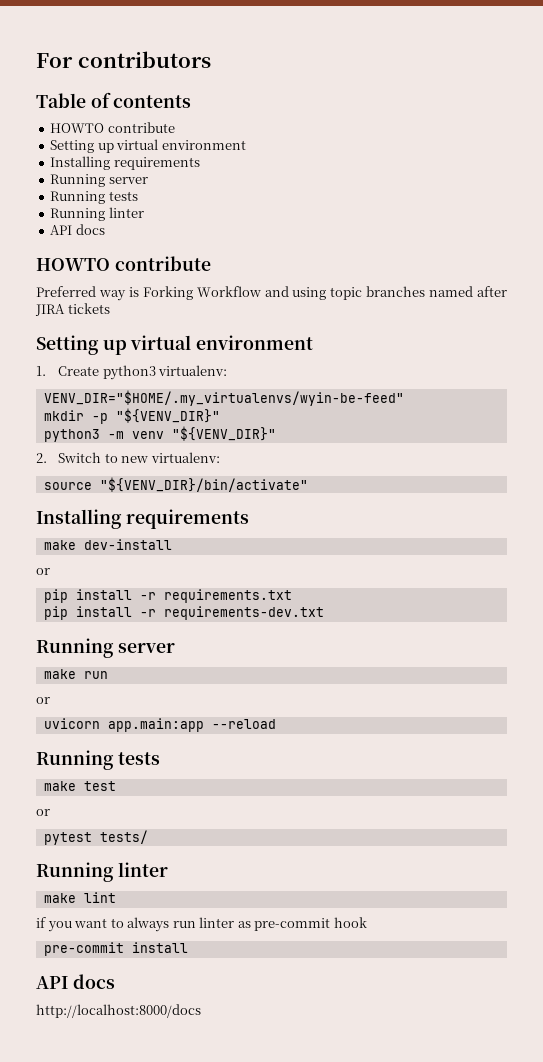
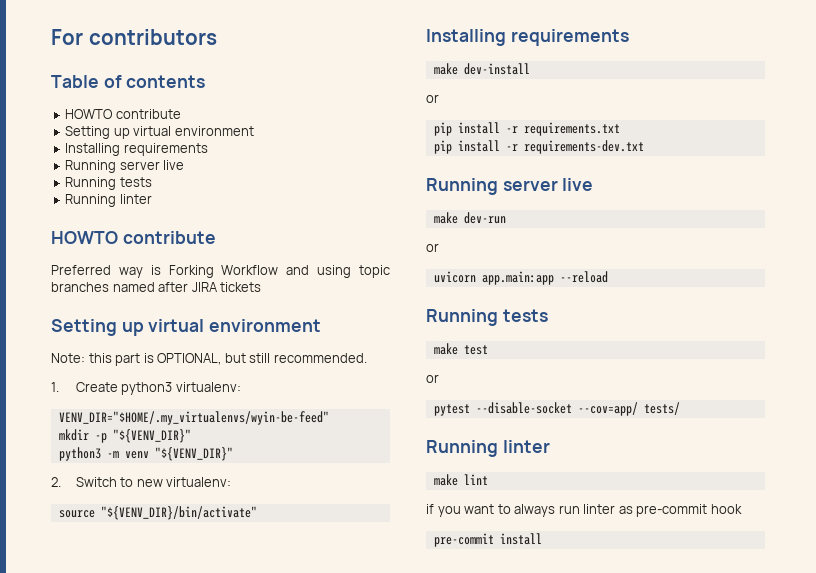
(148, 180) none -> [163,160,185,170] live
[50,224,105,235] // API docs -> (152, 199) none
(314, 342) none -> [51,353,367,366] // Note: this part is OPTIONAL, but still recommended.
[43,669,108,679] // make run -> [562,178,594,191] [433,212,506,224] live // make dev-run
(92, 838) none -> [475,402,638,416] --disable-socket --cov=app/
[36,974,115,989] [36,1004,201,1018] // API docs // http://localhost:8000/docs -> (542, 539) none

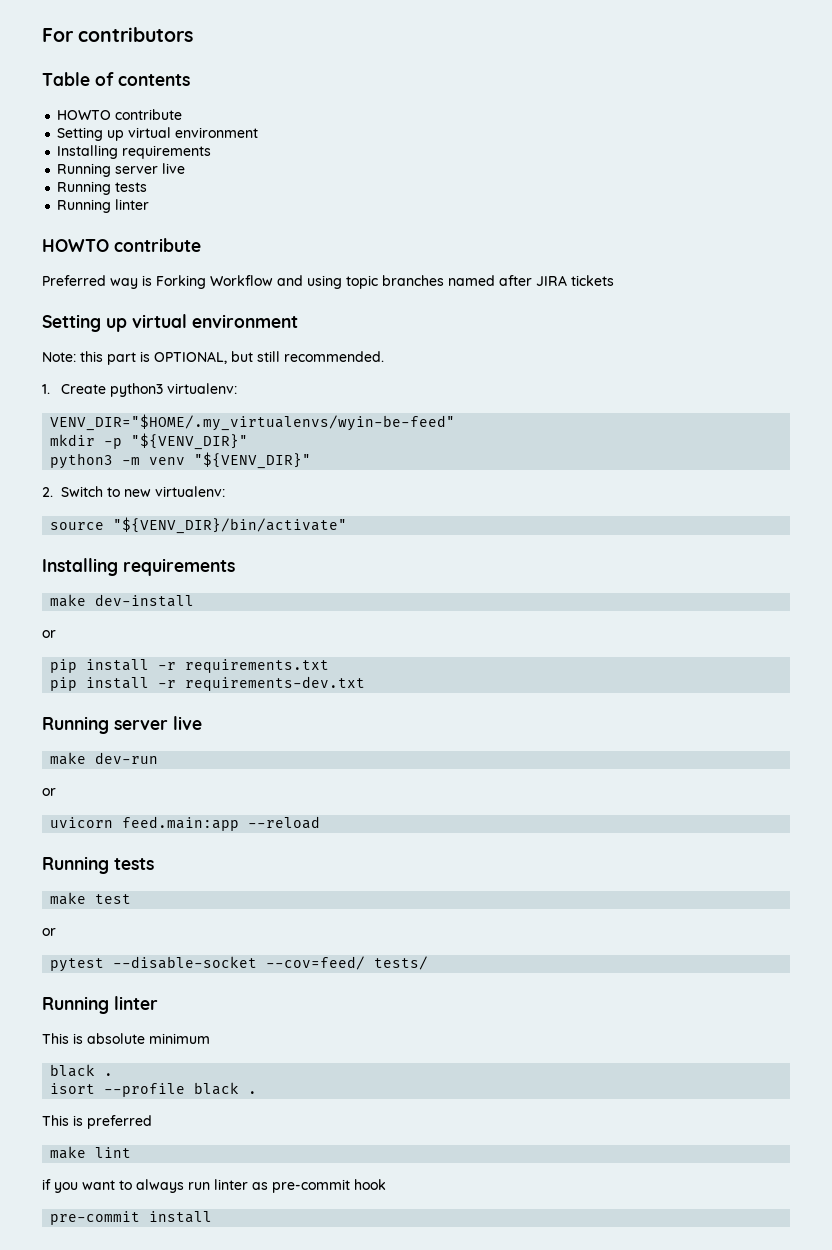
[481,271,554,285] app.main:app -> [122,816,240,831] feed.main:app
[577,402,638,416] --cov=app/ -> [266,956,366,970] --cov=feed/
(550, 446) none -> [42,1033,210,1044] [50,1064,114,1077] [50,1082,258,1097] [42,1115,152,1129] // This is absolute minimum // black . // isort --profile black . // This is preferred

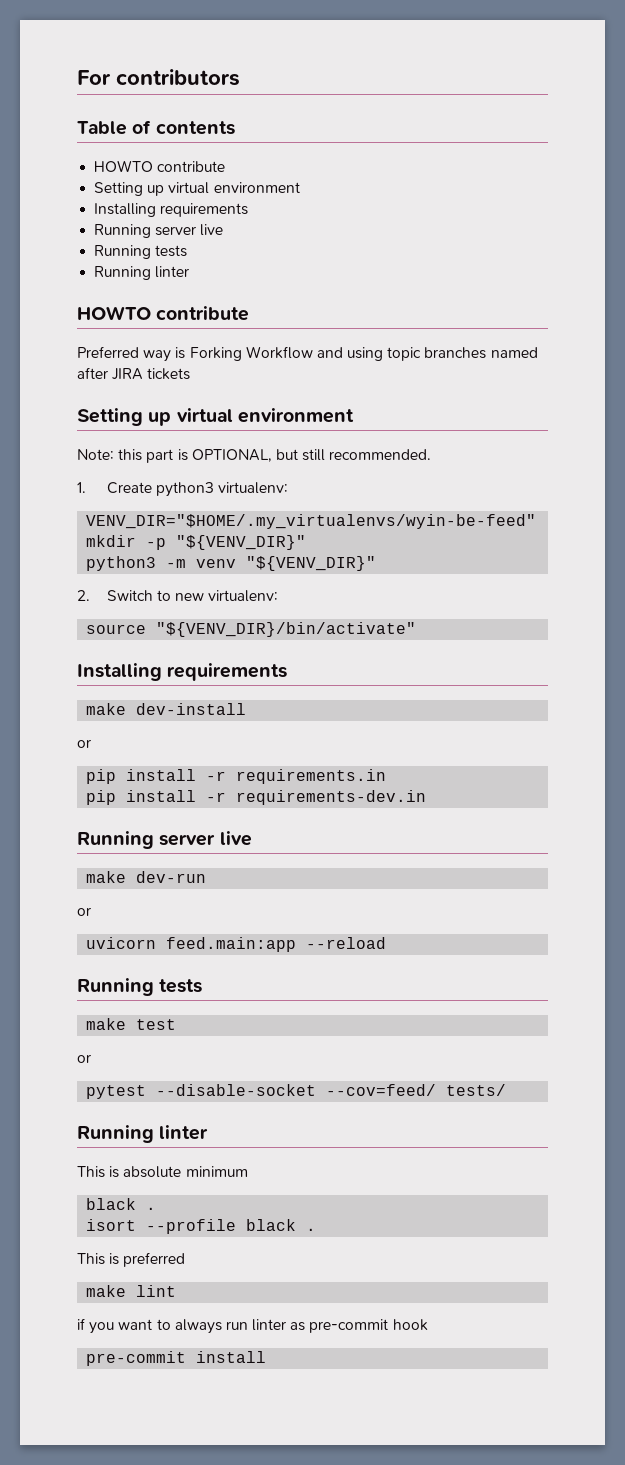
[185,659,330,673] [50,676,366,691] requirements.txt // pip install -r requirements-dev.txt -> [236,769,387,784] [86,790,427,805] requirements.in // pip install -r requirements-dev.in

